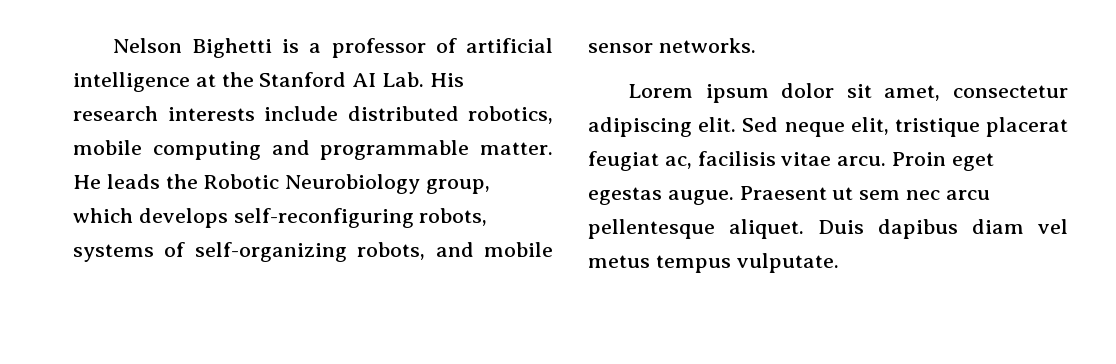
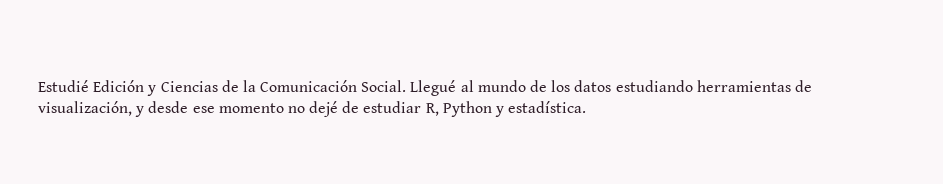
[112,38,553,58] [73,72,464,92] [73,106,553,124] [73,140,554,160] [73,174,491,194] [73,208,488,228] [73,242,553,262] [588,38,756,53] [627,83,1068,103] [588,117,1068,137] [588,151,994,171] [588,186,990,205] [588,219,1068,239] [588,253,839,273] Nelson Bighetti is a professor of artificial intelligence at the Stanford AI Lab. His research interests include distributed robotics, mobile computing and programmable matter. He leads the Robotic Neurobiology group, which develops self-reconfiguring robots, systems of self-organizing robots, and mobile sensor networks. // Lorem ipsum dolor sit amet, consectetur adipiscing elit. Sed neque elit, tristique placerat feugiat ac, facilisis vitae arcu. Proin eget egestas augue. Praesent ut sem nec arcu pellentesque aliquet. Duis dapibus diam vel metus tempus vulputate. -> [38,80,812,96] [38,101,587,117] Estudié Edición y Ciencias de la Comunicación Social. Llegué al mundo de los datos estudiando herramientas de visualización, y desde ese momento no dejé de estudiar R, Python y estadística.

